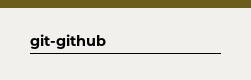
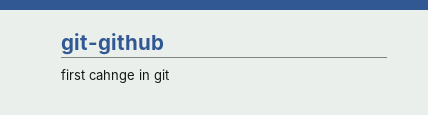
(106, 41) none -> [61,69,169,83] // first cahnge in git

